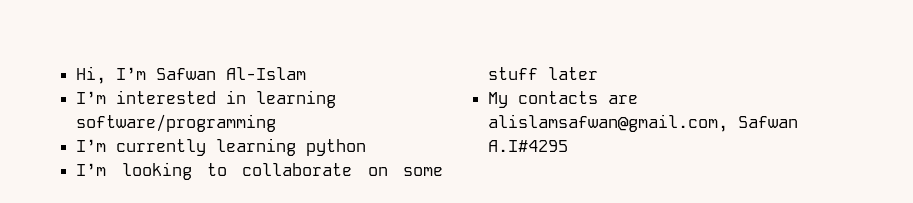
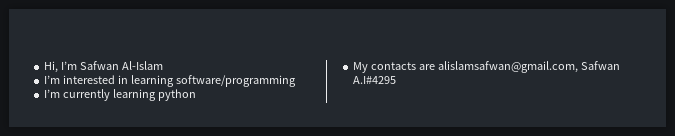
[76,162,443,180] [488,67,599,80] // I’m looking to collaborate on some stuff later -> (197, 95) none

